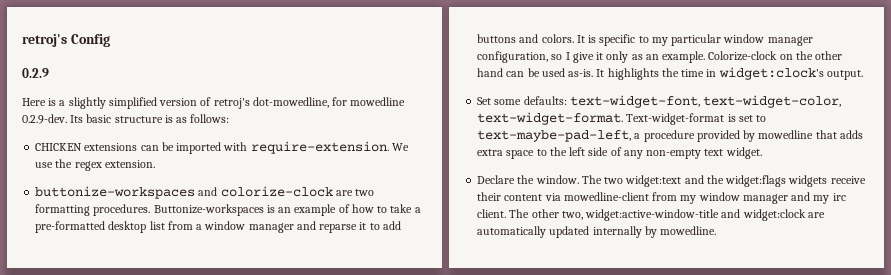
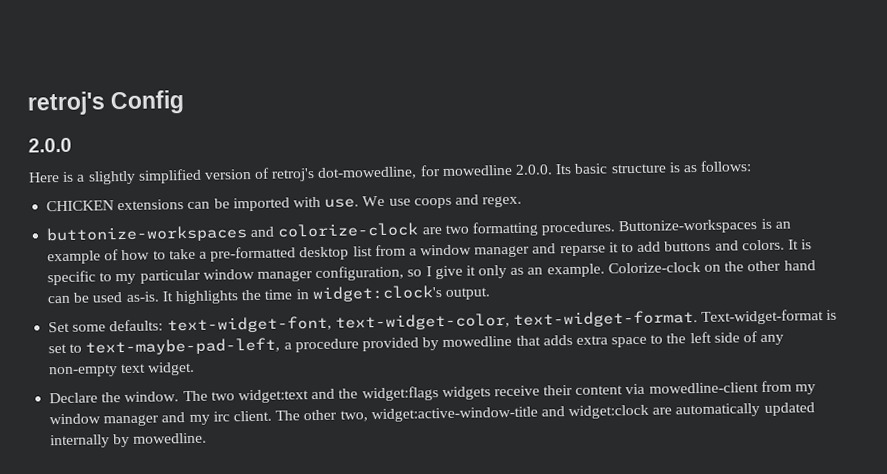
[22,68,49,78] 0.2.9 -> [28,137,72,153] 2.0.0
[22,114,67,124] 0.2.9-dev. -> [515,164,554,175] 2.0.0.
[250,141,389,154] require-extension. -> [324,198,360,208] use.
[55,159,155,171] the regex extension. -> [413,194,523,209] coops and regex.

